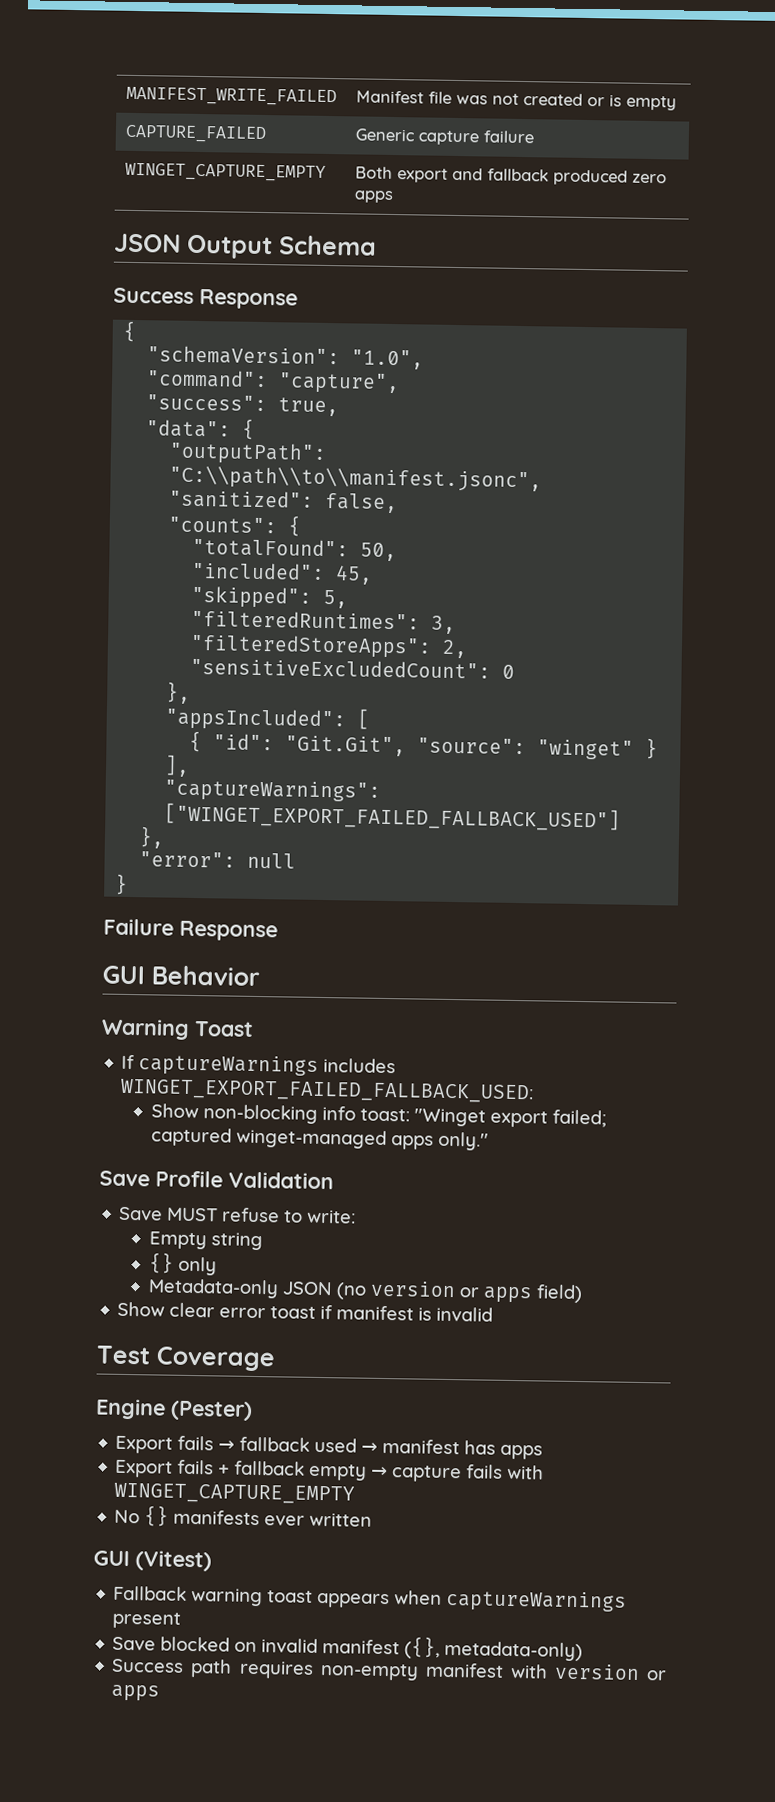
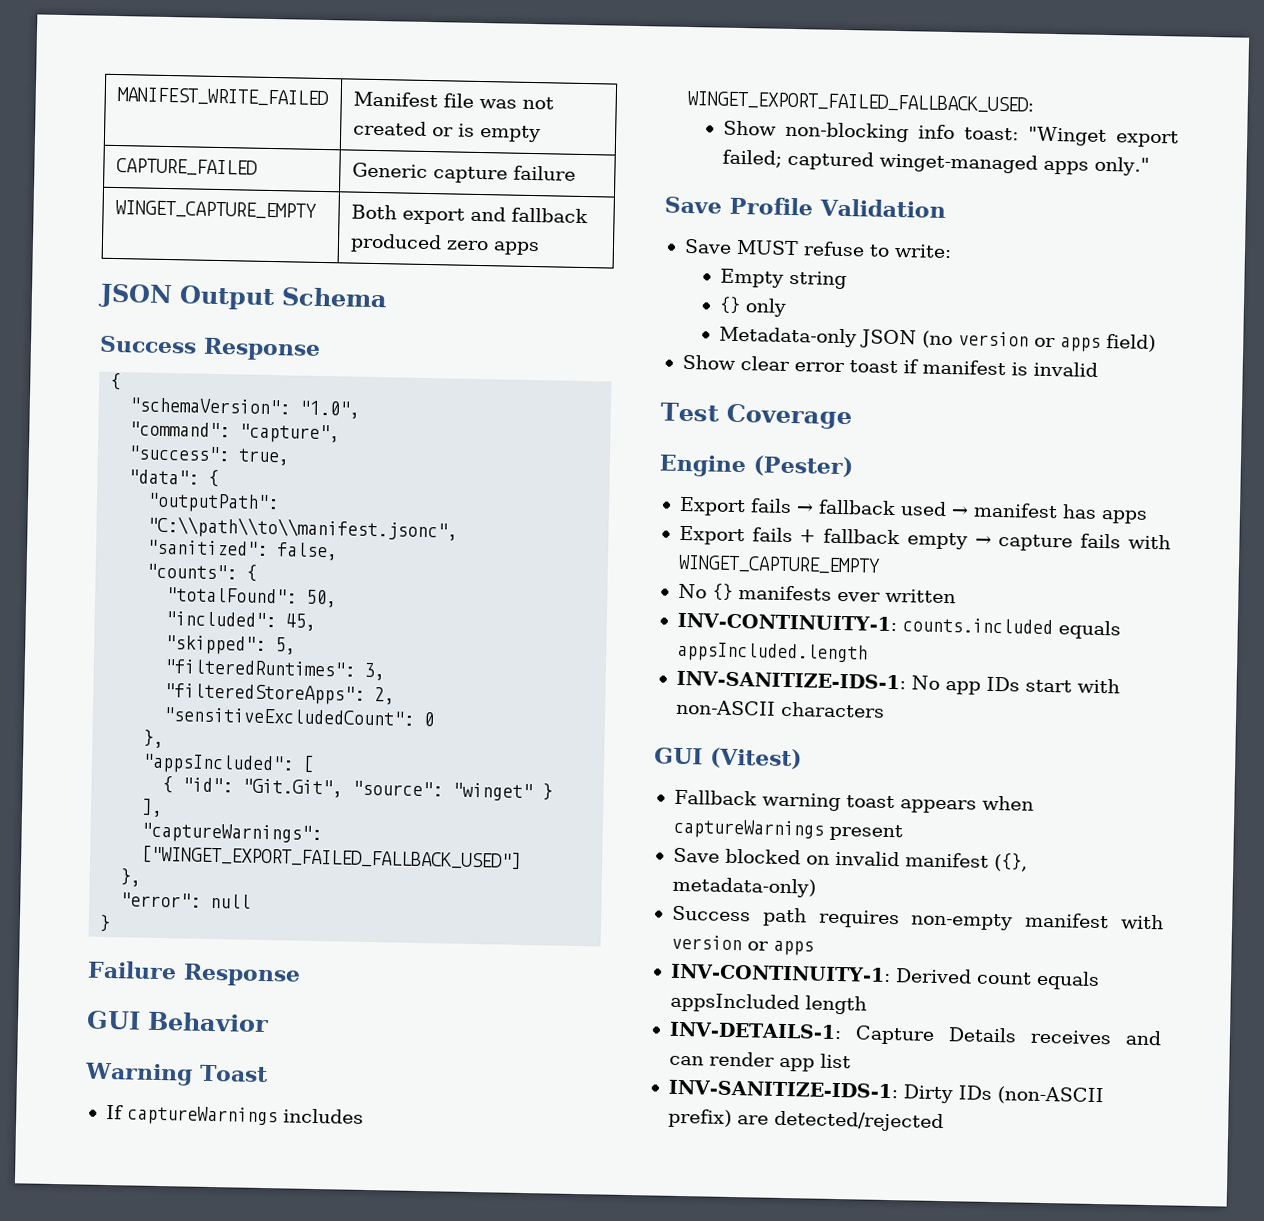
(373, 1519) none -> [676,612,1121,640] [676,641,868,664] [675,670,1120,695] [675,699,885,718] // INV-CONTINUITY-1: counts.included equals appsIncluded.length // INV-SANITIZE-IDS-1: No app IDs start with non-ASCII characters
(161, 1693) none -> [669,963,1100,991] [669,992,867,1015] [668,1021,1162,1046] [668,1051,851,1072] [667,1079,1104,1106] [667,1108,944,1133] // INV-CONTINUITY-1: Derived count equals appsIncluded length // INV-DETAILS-1: Capture Details receives and can render app list // INV-SANITIZE-IDS-1: Dirty IDs (non-ASCII prefix) are detected/rejected

